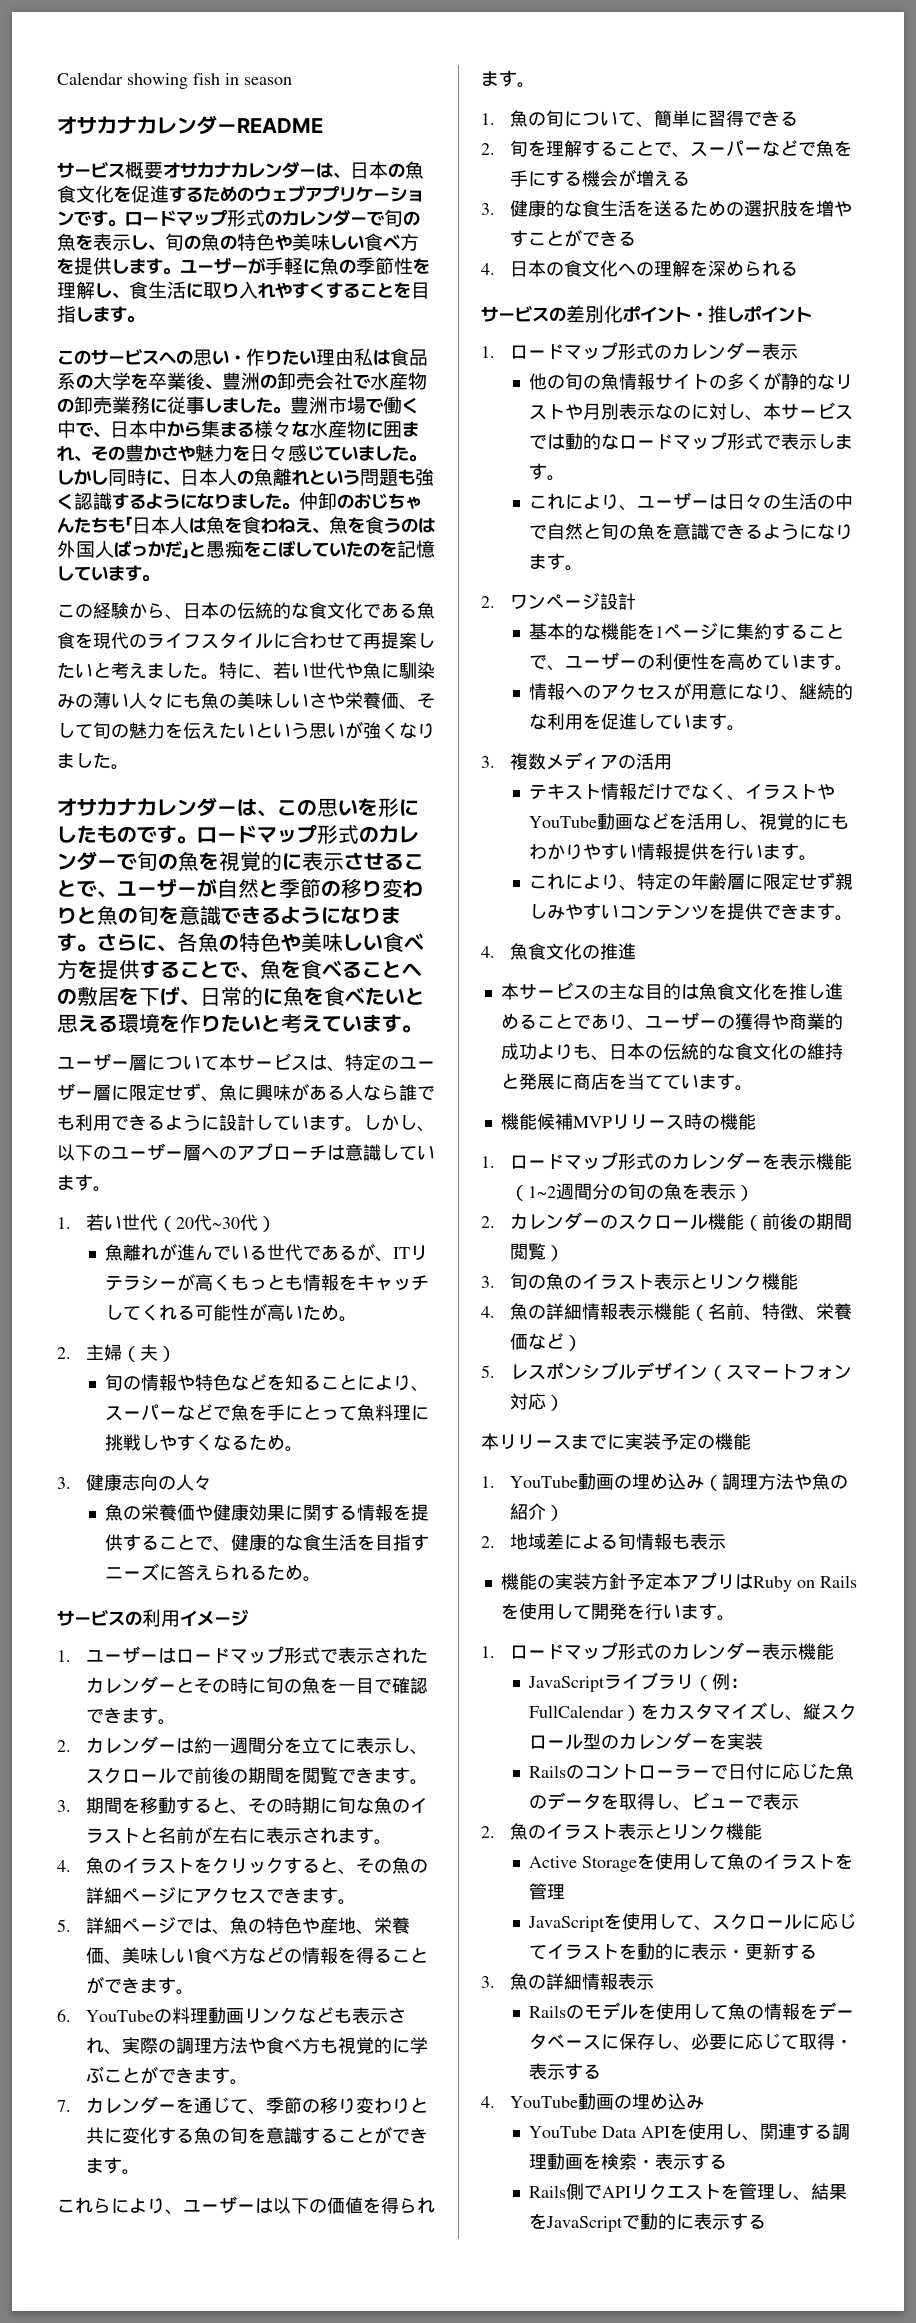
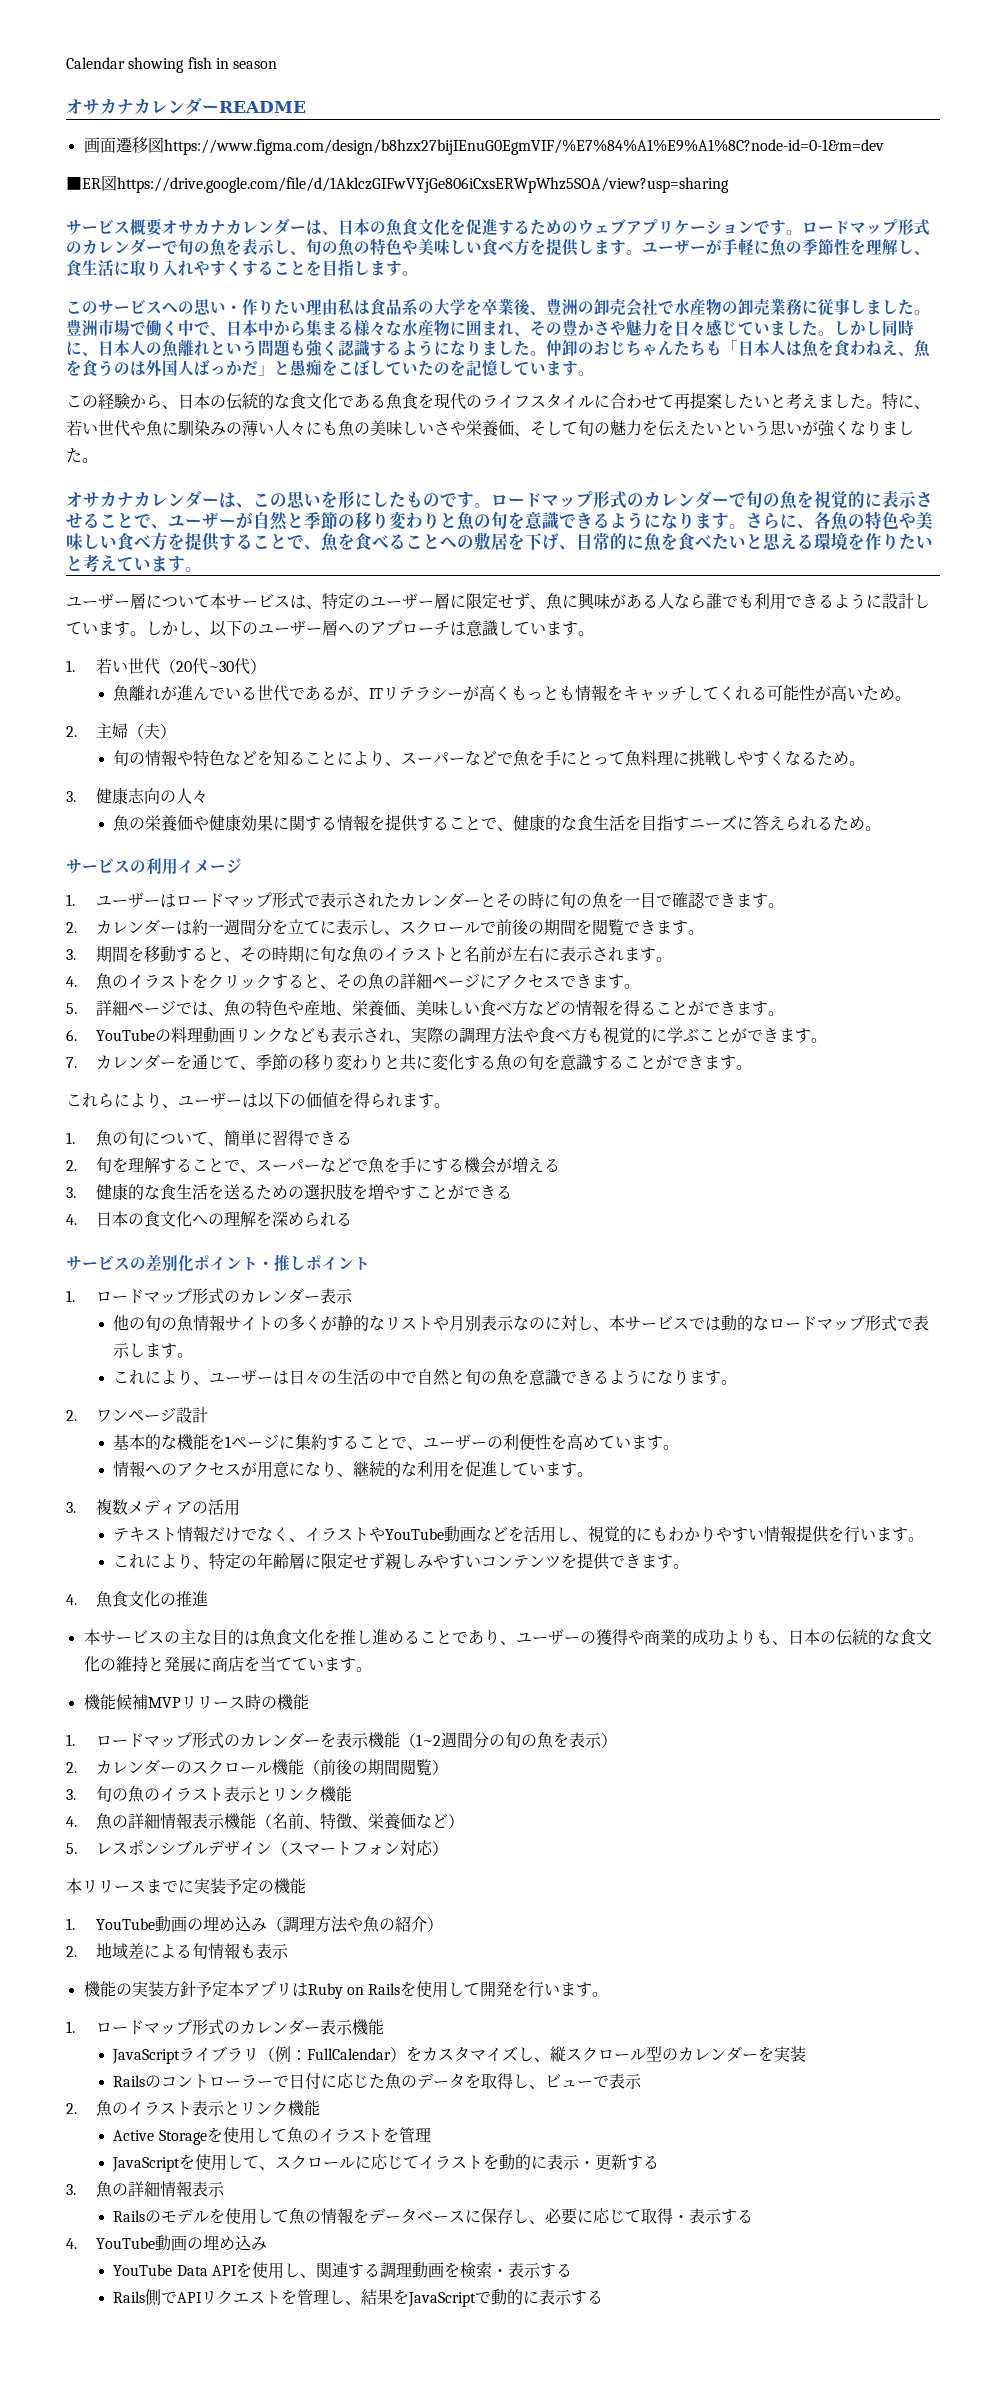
(323, 125) none -> [83,137,884,155] [66,175,729,193] // 画面遷移図https://www.figma.com/design/b8hzx27bijIEnuG0EgmVIF/%E7%84%A1%E9%A1%8C?node-id=0-1&m=dev // ■ER図https://drive.google.com/file/d/1AklczGIFwVYjGe806iCxsERWpWhz5SOA/view?usp=sharing

